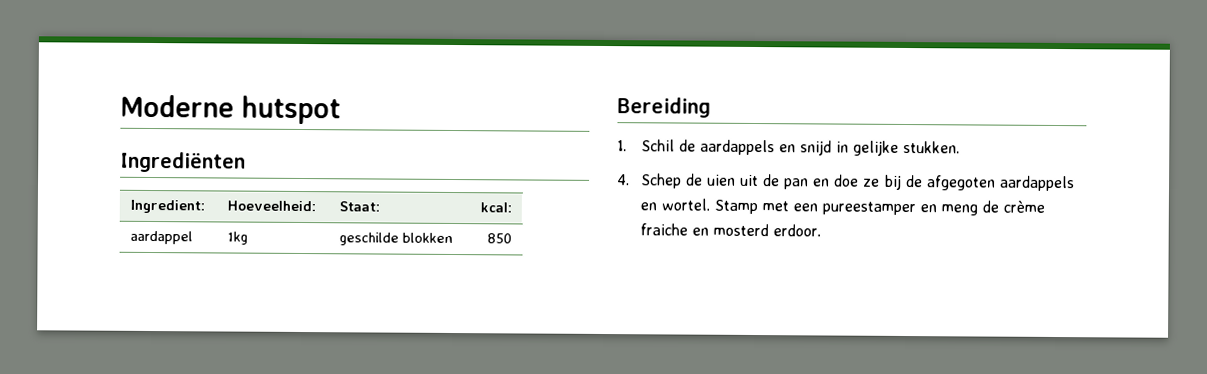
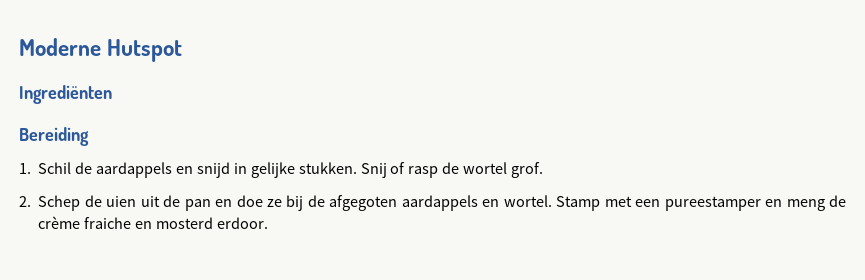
[241,95,341,125] hutspot -> [107,39,183,62] Hutspot
[130,199,206,214] [227,200,317,212] [339,201,381,212] [479,202,512,213] [130,230,194,245] [227,231,249,245] [339,232,454,246] [486,233,512,244] // Ingredient: | Hoeveelheid: | Staat: | kcal: // aardappel | 1kg | geschilde blokken | 850 -> (112, 94) none
[617,174,630,186] // 4. -> [360,162,544,178] [19,196,31,207] Snij of rasp de wortel grof. // 2.

